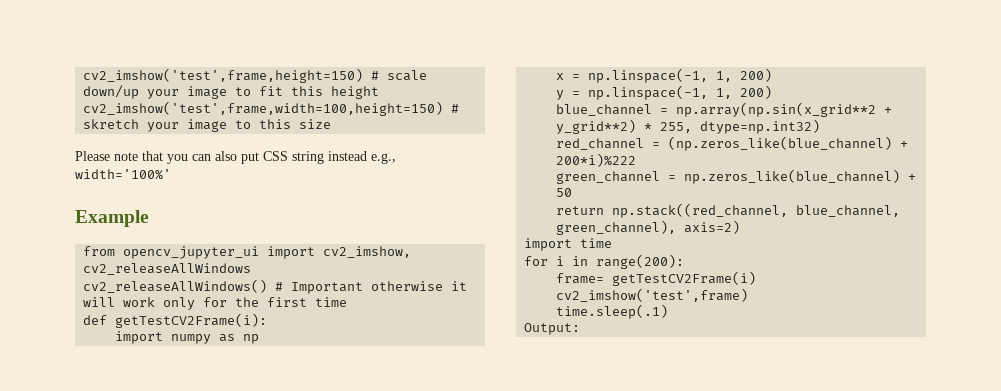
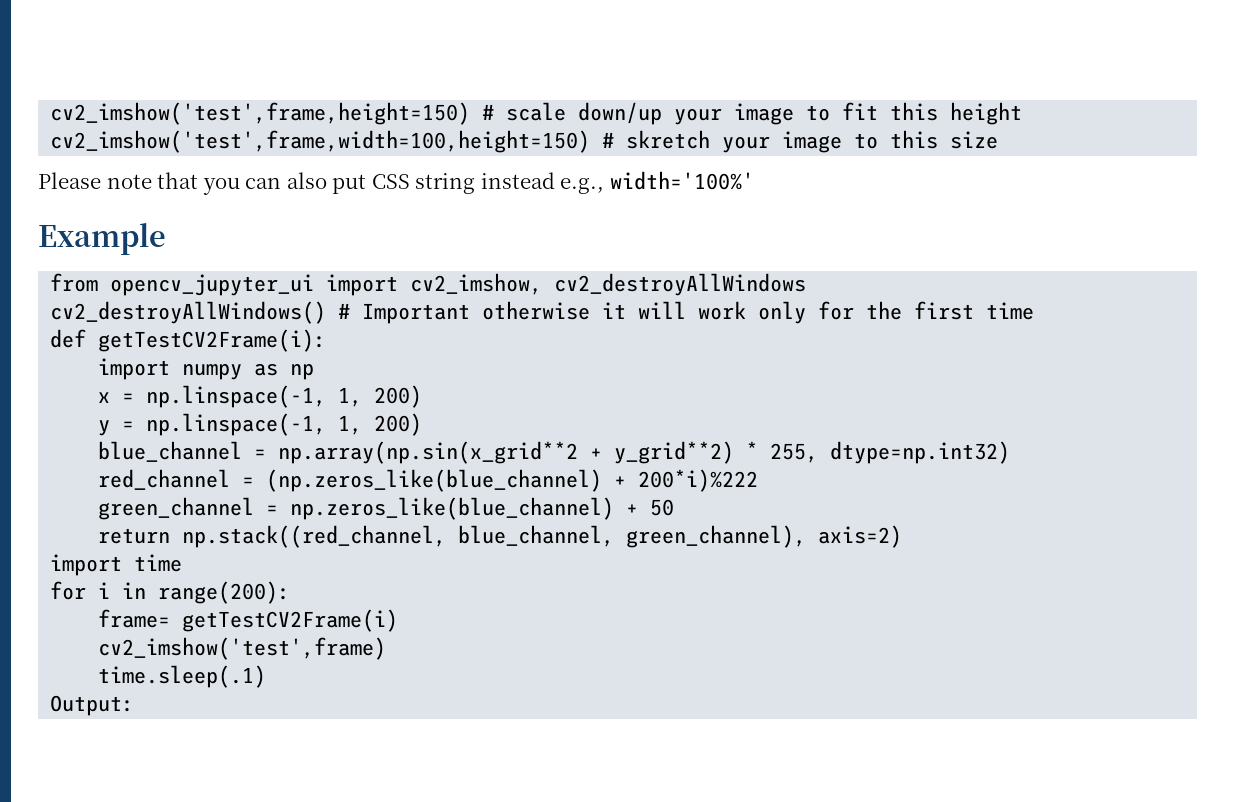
[83,263,252,275] [83,279,268,293] cv2_releaseAllWindows // cv2_releaseAllWindows() -> [554,273,807,296] [50,301,327,324] cv2_destroyAllWindows // cv2_destroyAllWindows()

